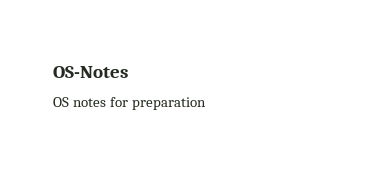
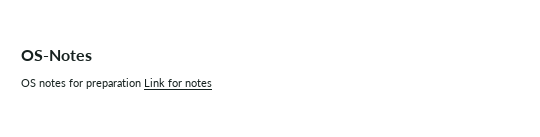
(206, 103) none -> [144,78,212,87] Link for notes

